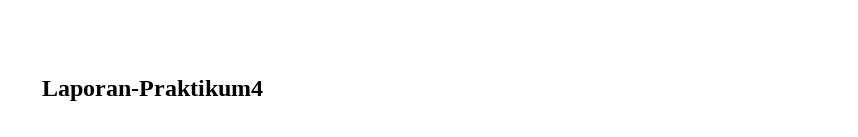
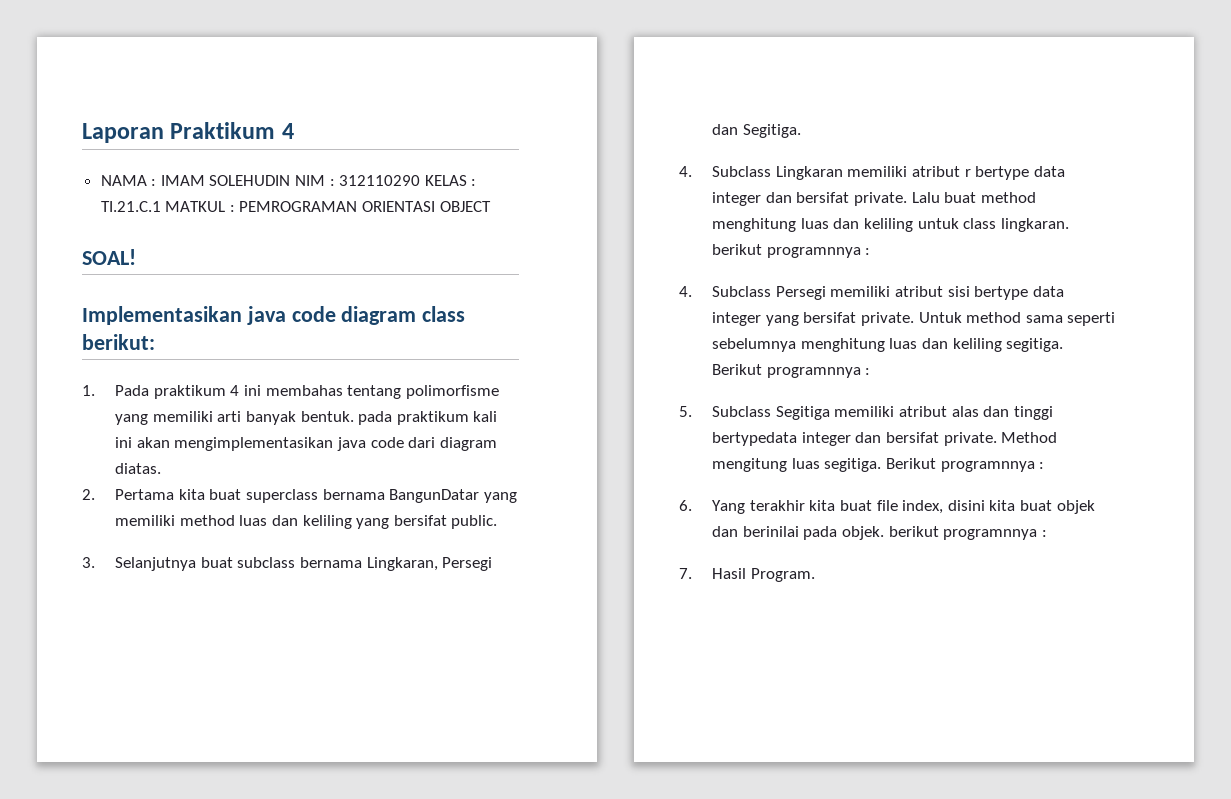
[42,80,263,101] Laporan-Praktikum4 -> [82,122,294,143] [100,175,477,186] [100,201,491,212] [82,249,136,265] [82,306,466,325] [82,334,155,350] [82,385,499,399] [115,411,498,425] [115,437,497,451] [115,463,162,474] [82,489,517,503] [115,515,498,529] [82,557,493,571] [712,124,801,138] [679,166,1065,180] [712,192,1036,206] [712,218,1069,232] [712,244,871,258] [679,286,1064,300] [712,312,1116,326] [712,338,1064,352] [712,364,871,378] [679,406,1053,420] [712,432,1058,446] [712,458,1045,472] [679,500,1095,514] [712,526,1047,540] [679,568,815,582] Laporan Praktikum 4 // NAMA : IMAM SOLEHUDIN NIM : 312110290 KELAS : TI.21.C.1 MATKUL : PEMROGRAMAN ORIENTASI OBJECT // SOAL! // Implementasikan java code diagram class berikut: // 1. Pada praktikum 4 ini membahas tentang polimorfisme yang memiliki arti banyak bentuk. pada praktikum kali ini akan mengimplementasikan java code dari diagram diatas. // 2. Pertama kita buat superclass bernama BangunDatar yang memiliki method luas dan keliling yang bersifat public. // 3. Selanjutnya buat subclass bernama Lingkaran, Persegi dan Segitiga. // 4. Subclass Lingkaran memiliki atribut r bertype data integer dan bersifat private. Lalu buat method menghitung luas dan keliling untuk class lingkaran. berikut programnnya : // 4. Subclass Persegi memiliki atribut sisi bertype data integer yang bersifat private. Untuk method sama seperti sebelumnya menghitung luas dan keliling segitiga. Berikut programnnya : // 5. Subclass Segitiga memiliki atribut alas dan tinggi bertypedata integer dan bersifat private. Method mengitung luas segitiga. Berikut programnnya : // 6. Yang terakhir kita buat file index, disini kita buat objek dan berinilai pada objek. berikut programnnya : // 7. Hasil Program.

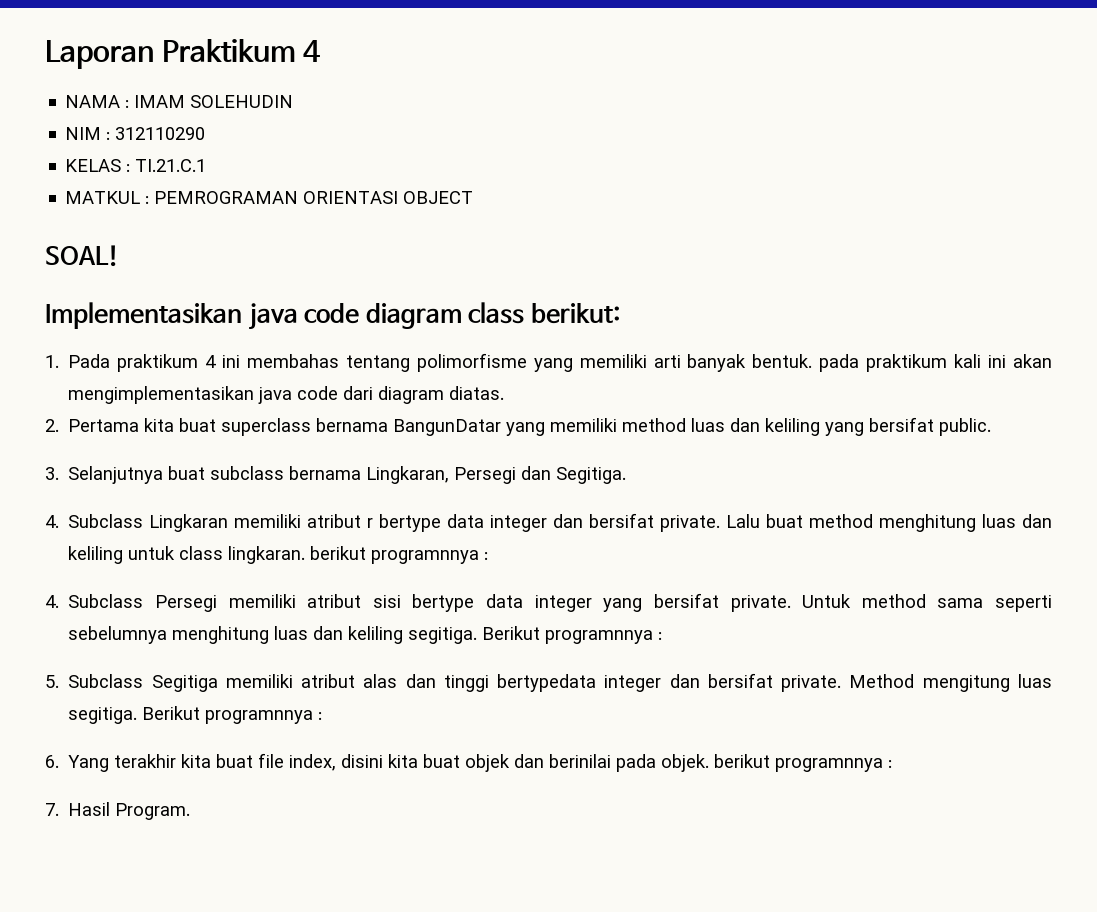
(291, 180) none -> (294, 101) //
(421, 180) none -> (206, 133) //
(161, 206) none -> (207, 165) //

